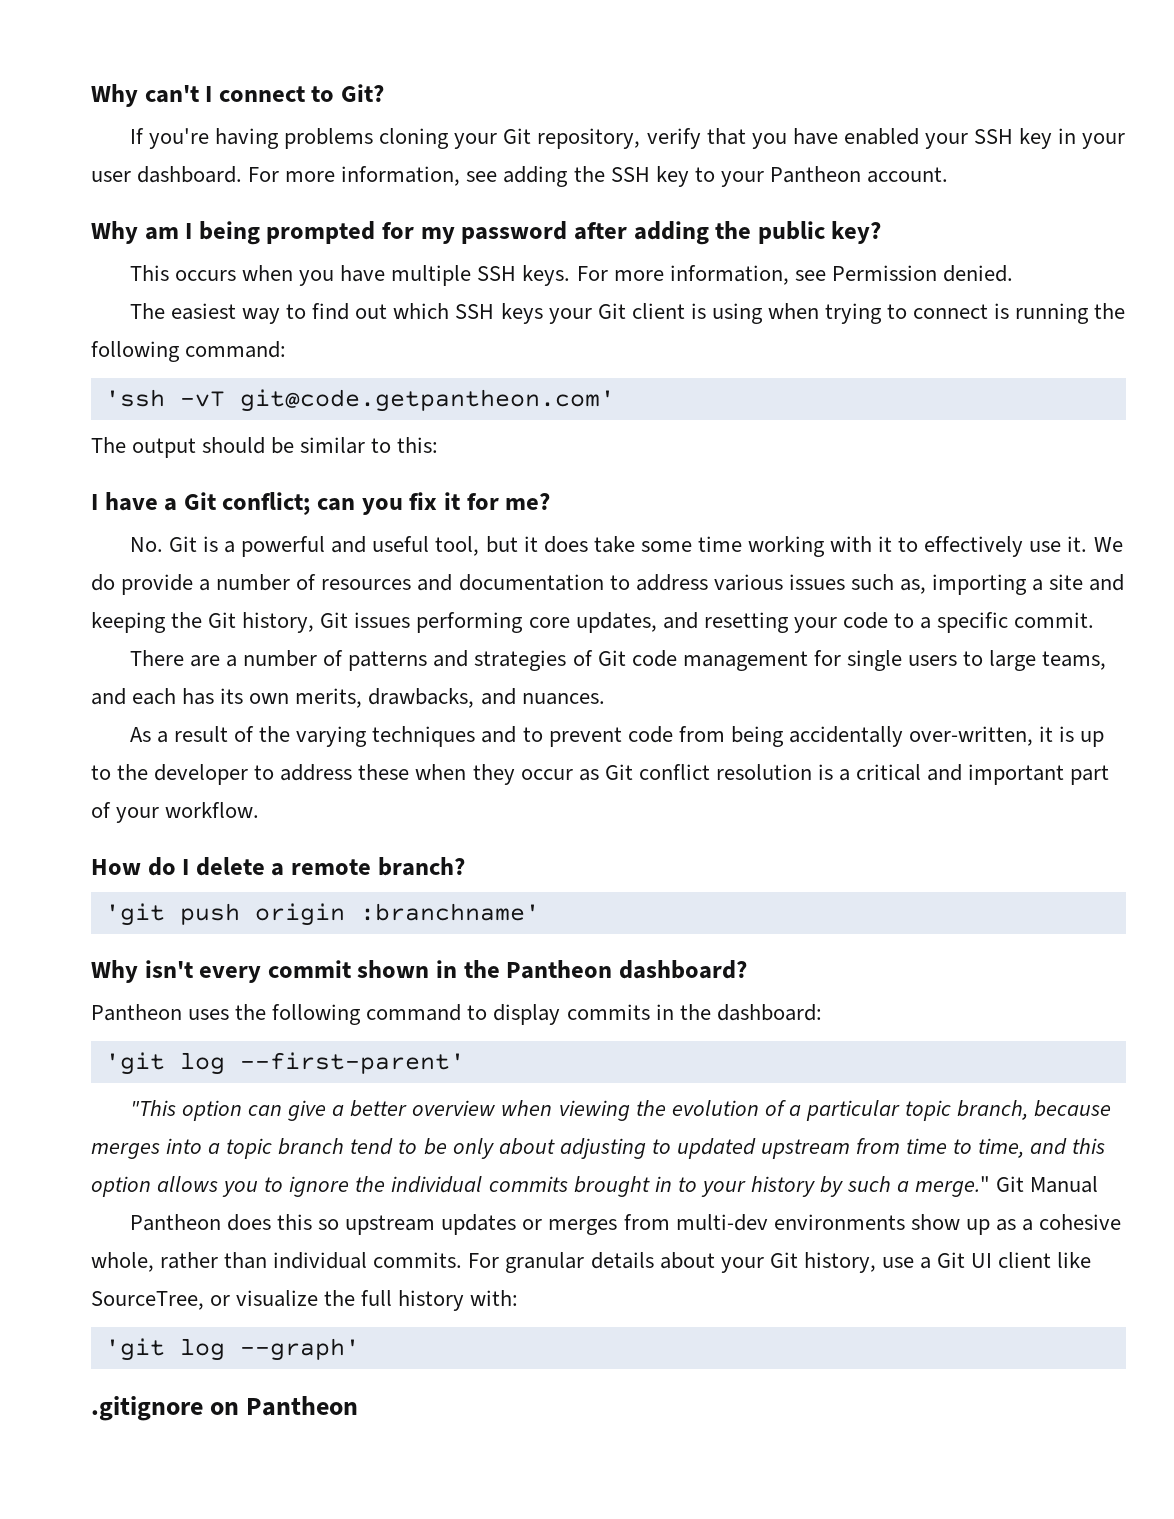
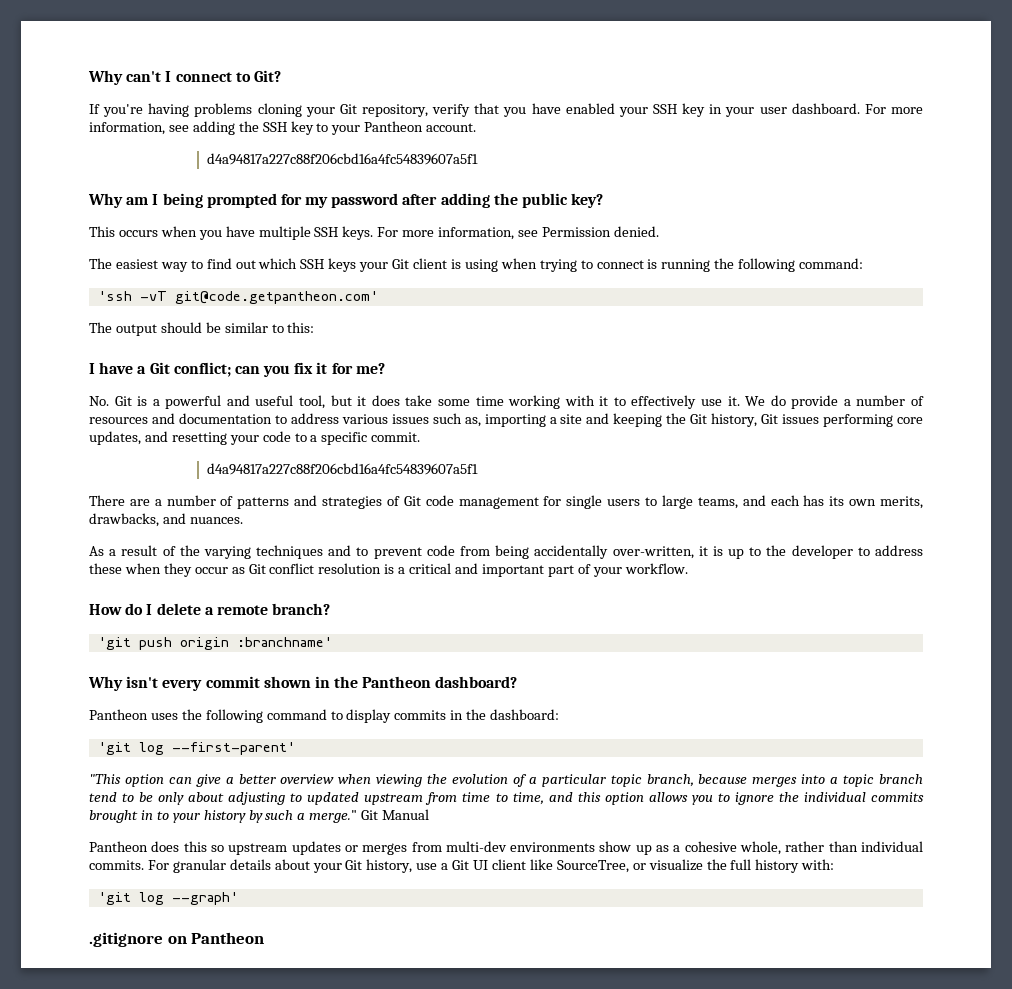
(948, 175) none -> [207,153,479,165] // d4a94817a227c88f206cbd16a4fc54839607a5f1
(1095, 620) none -> [207,463,479,475] // d4a94817a227c88f206cbd16a4fc54839607a5f1

